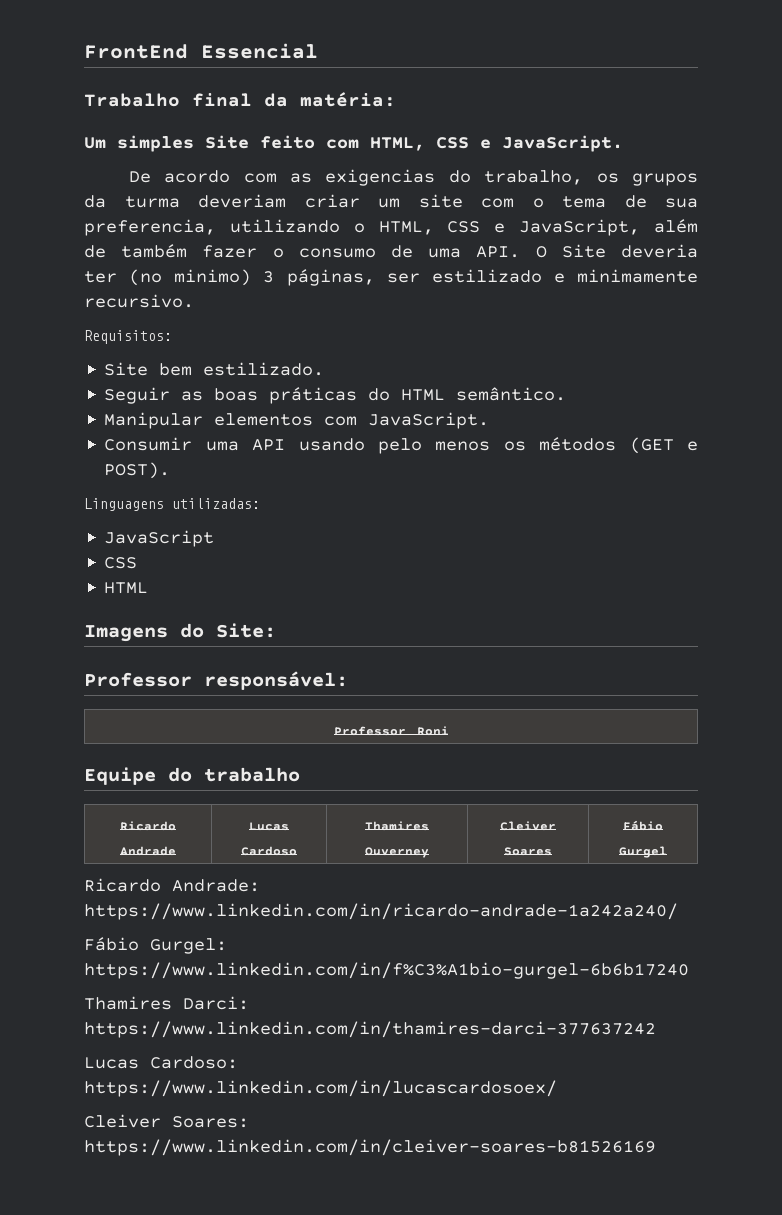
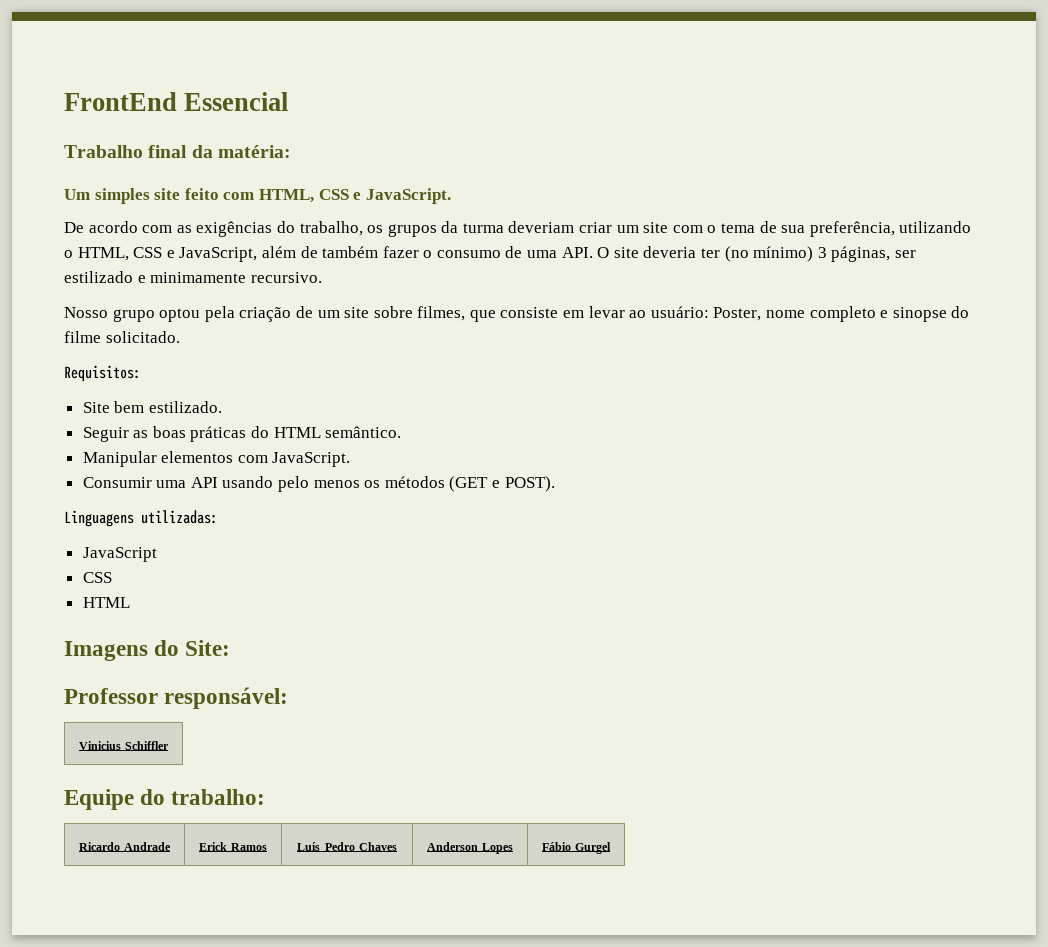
[205,135,249,149] Site -> [154,188,181,200] site
[325,169,436,186] exigencias -> [196,221,273,237] exigências
[84,219,216,236] preferencia, -> [809,221,895,237] preferência,
[561,244,606,258] Site -> [613,247,639,258] site
[174,269,252,286] minimo) -> [753,246,814,262] mínimo)
(194, 301) none -> [64,306,970,322] [64,331,180,343] // Nosso grupo optou pela criação de um site sobre filmes, que consiste em levar ao usuário: Poster, nome completo e sinopse do filme solicitado.
[333,726,449,736] Professor Roni -> [78,741,170,750] Vinicius Schiffler
[204,767,300,782] trabalho -> [171,789,266,805] trabalho:
[249,822,289,831] [241,846,297,856] [365,821,429,831] [365,847,429,858] [500,821,556,831] [504,847,552,856] [622,820,663,831] [618,846,667,858] [84,878,260,892] [84,903,678,920] [84,937,227,954] [84,962,689,979] [84,996,249,1010] [84,1021,656,1038] [84,1056,238,1069] [84,1080,557,1097] [84,1114,249,1128] [84,1139,656,1156] Lucas Cardoso | Thamires Ouverney | Cleiver Soares | Fábio Gurgel // Ricardo Andrade: https://www.linkedin.com/in/ricardo-andrade-1a242a240/ // Fábio Gurgel: https://www.linkedin.com/in/f%C3%A1bio-gurgel-6b6b17240 // Thamires Darci: https://www.linkedin.com/in/thamires-darci-377637242 // Lucas Cardoso: https://www.linkedin.com/in/lucascardosoex/ // Cleiver Soares: https://www.linkedin.com/in/cleiver-soares-b81526169 -> [198,842,268,851] [296,842,398,851] [426,842,514,854] [541,842,612,854] Erick Ramos | Luís Pedro Chaves | Anderson Lopes | Fábio Gurgel

